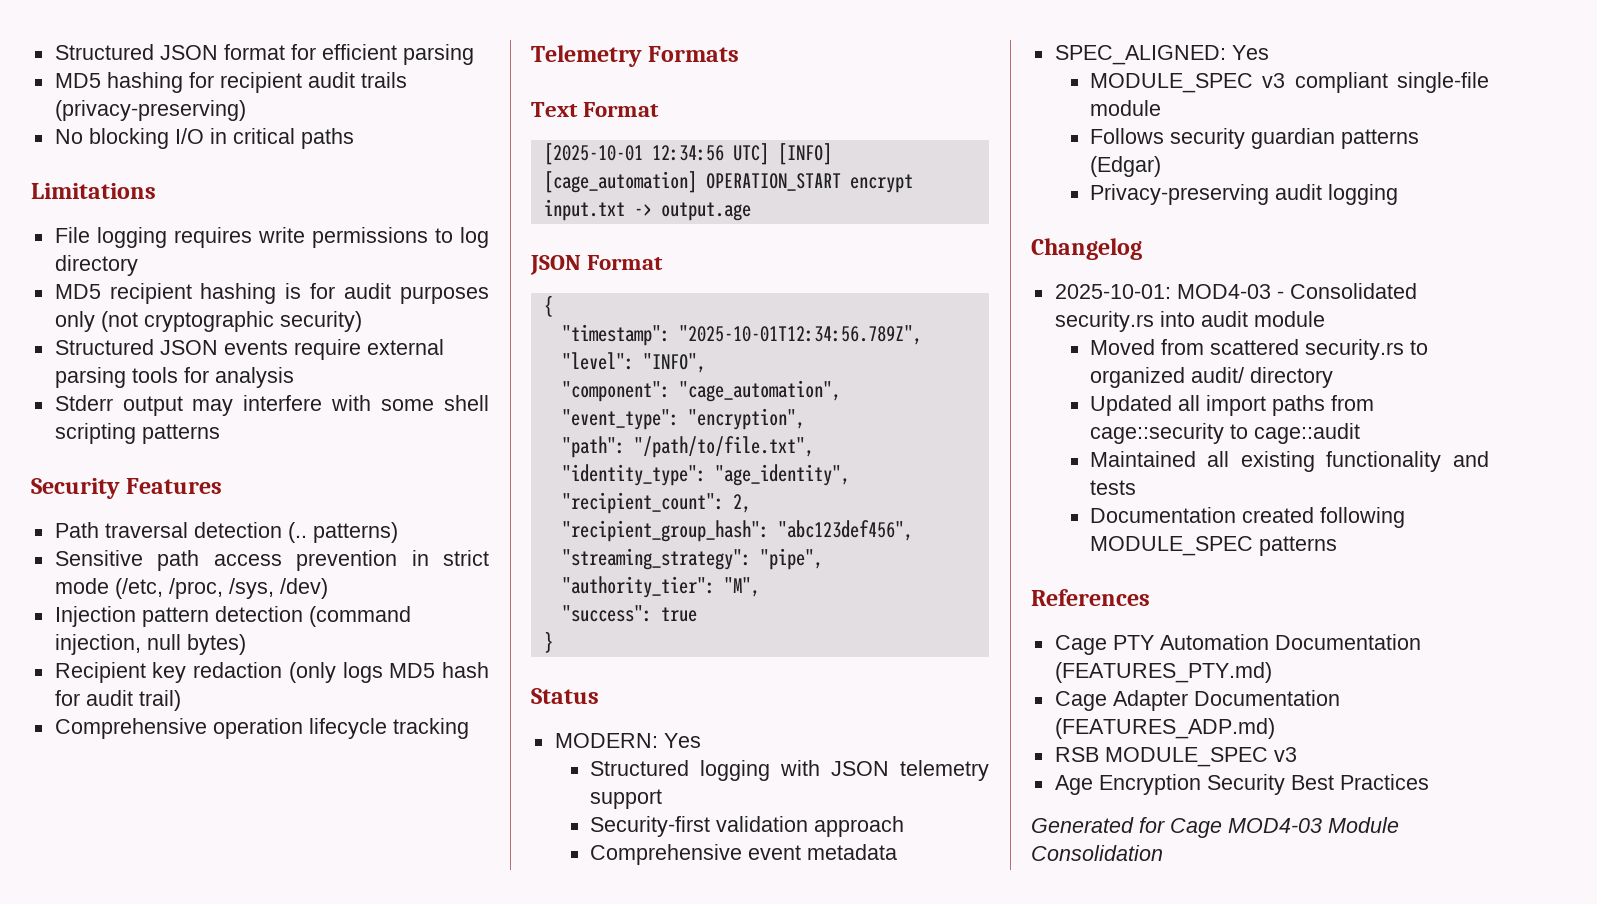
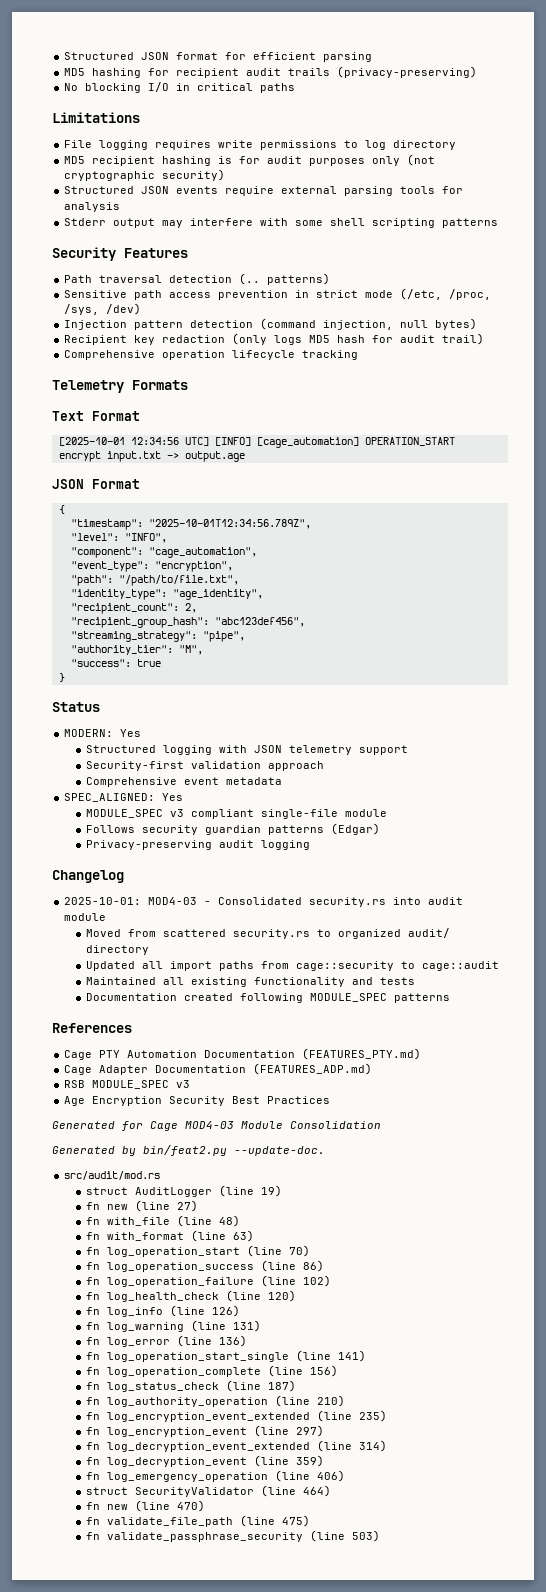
(1163, 853) none -> [52,1145,325,1156] [64,1171,161,1180] [85,1185,282,1197] [85,1200,198,1212] [85,1215,240,1227] [85,1230,254,1242] [85,1245,310,1257] [85,1260,324,1272] [85,1275,331,1287] [85,1290,296,1302] [85,1305,240,1317] [85,1320,261,1332] [85,1335,247,1347] [85,1350,366,1362] [85,1365,338,1377] [85,1380,296,1392] [85,1395,345,1407] [85,1410,387,1422] [85,1425,324,1437] [85,1440,387,1452] [85,1455,324,1467] [85,1470,345,1482] [85,1485,331,1497] [85,1500,205,1512] [85,1515,310,1527] [85,1530,380,1542] // Generated by bin/feat2.py --update-doc. // src/audit/mod.rs // struct AuditLogger (line 19) // fn new (line 27) // fn with_file (line 48) // fn with_format (line 63) // fn log_operation_start (line 70) // fn log_operation_success (line 86) // fn log_operation_failure (line 102) // fn log_health_check (line 120) // fn log_info (line 126) // fn log_warning (line 131) // fn log_error (line 136) // fn log_operation_start_single (line 141) // fn log_operation_complete (line 156) // fn log_status_check (line 187) // fn log_authority_operation (line 210) // fn log_encryption_event_extended (line 235) // fn log_encryption_event (line 297) // fn log_decryption_event_extended (line 314) // fn log_decryption_event (line 359) // fn log_emergency_operation (line 406) // struct SecurityValidator (line 464) // fn new (line 470) // fn validate_file_path (line 475) // fn validate_passphrase_security (line 503)

